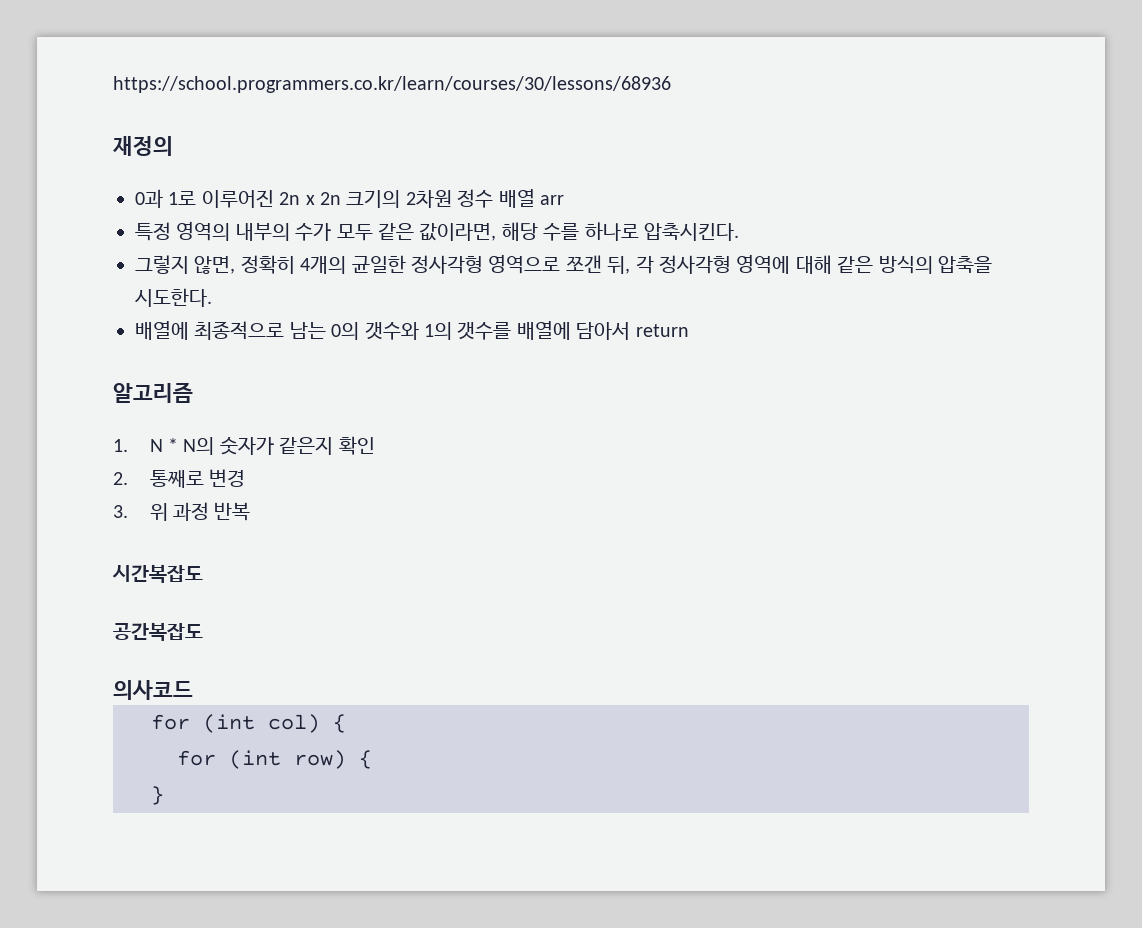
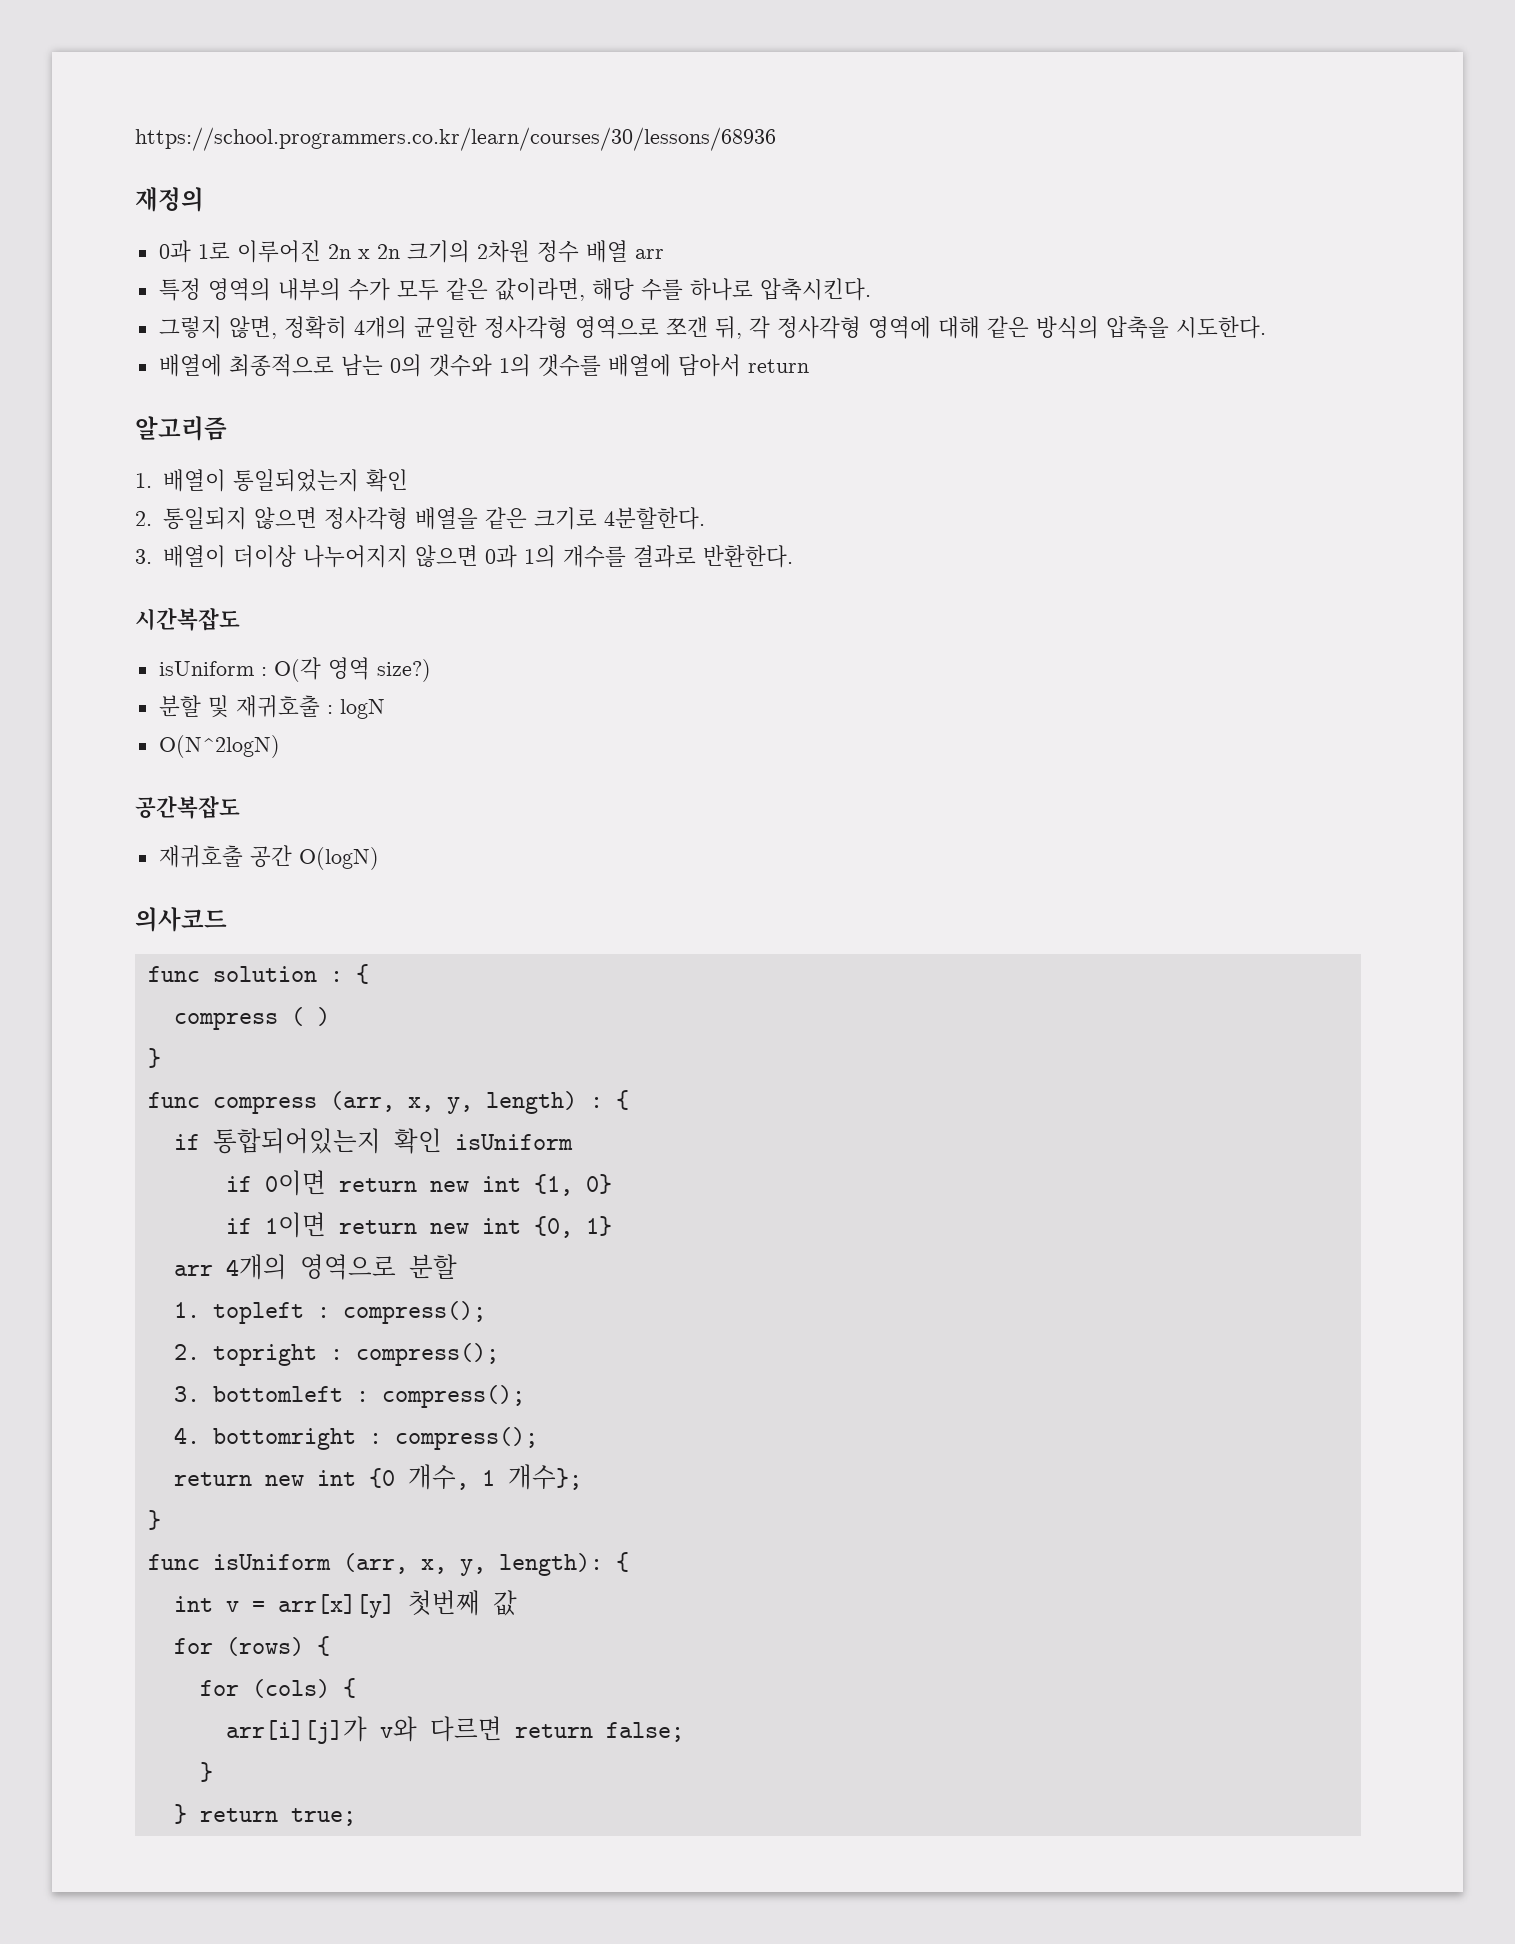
[149,436,375,455] [113,469,245,488] [113,502,251,521] [112,564,203,583] [113,622,203,641] [113,680,193,700] [151,714,320,733] N * N의 숫자가 같은지 확인 // 2. 통째로 변경 // 3. 위 과정 반복 // 시간복잡도 // 공간복잡도 // 의사코드 // for (int col) -> [162,469,408,492] [135,507,705,530] [135,545,793,568] [135,607,240,631] [158,657,431,682] [158,695,385,719] [158,735,280,758] [135,795,240,819] [158,845,379,870] [135,907,227,932] [147,964,369,984] [173,1007,330,1030] [147,1048,161,1068] [147,1090,629,1114] [173,1128,573,1154] [225,1170,612,1196] [225,1212,612,1238] [173,1254,457,1280] [173,1301,486,1324] [173,1343,499,1366] [173,1385,525,1408] [173,1427,538,1450] [173,1464,582,1490] [147,1510,161,1530] [147,1552,629,1576] [173,1590,517,1618] [173,1637,304,1656] 배열이 통일되었는지 확인 // 2. 통일되지 않으면 정사각형 배열을 같은 크기로 4분할한다. // 3. 배열이 더이상 나누어지지 않으면 0과 1의 개수를 결과로 반환한다. // 시간복잡도 // isUniform : O(각 영역 size?) // 분할 및 재귀호출 : logN // O(N^2logN) // 공간복잡도 // 재귀호출 공간 O(logN) // 의사코드 // func solution : { // compress ( ) // } // func compress (arr, x, y, length) : { // if 통합되어있는지 확인 isUniform // if 0이면 return new int {1, 0} // if 1이면 return new int {0, 1} // arr 4개의 영역으로 분할 // 1. topleft : compress(); // 2. topright : compress(); // 3. bottomleft : compress(); // 4. bottomright : compress(); // return new int {0 개수, 1 개수}; // } // func isUniform (arr, x, y, length): { // int v = arr[x][y] 첫번째 값 // for (rows)
[229,750,372,769] [151,786,164,805] (int row) { // } -> [251,1678,356,1698] [225,1716,684,1744] [199,1762,213,1782] [173,1804,356,1826] (cols) { // arr[i][j]가 v와 다르면 return false; // } // } return true;

